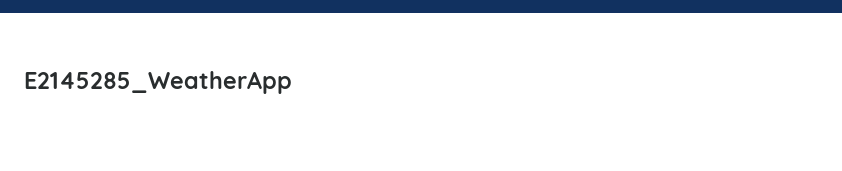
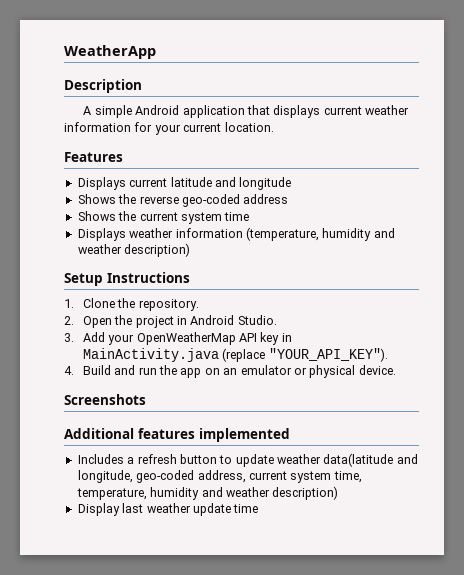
[24,71,292,94] E2145285_WeatherApp -> [64,45,156,59] [64,79,142,93] [83,105,410,118] [64,122,274,135] [64,152,123,162] [77,177,292,190] [77,194,289,207] [77,211,250,224] [77,227,395,241] [77,243,191,257] [64,272,190,286] [64,298,199,311] [64,315,277,328] [64,332,292,345] [82,348,388,362] [64,365,396,378] [64,394,146,405] [64,428,290,442] [77,453,418,467] [77,470,362,483] [76,486,339,500] [77,503,259,516] WeatherApp // Description // A simple Android application that displays current weather information for your current location. // Features // Displays current latitude and longitude // Shows the reverse geo-coded address // Shows the current system time // Displays weather information (temperature, humidity and weather description) // Setup Instructions // 1. Clone the repository. // 2. Open the project in Android Studio. // 3. Add your OpenWeatherMap API key in MainActivity.java (replace "YOUR_API_KEY"). // 4. Build and run the app on an emulator or physical device. // Screenshots // Additional features implemented // Includes a refresh button to update weather data(latitude and longitude, geo-coded address, current system time, temperature, humidity and weather description) // Display last weather update time

